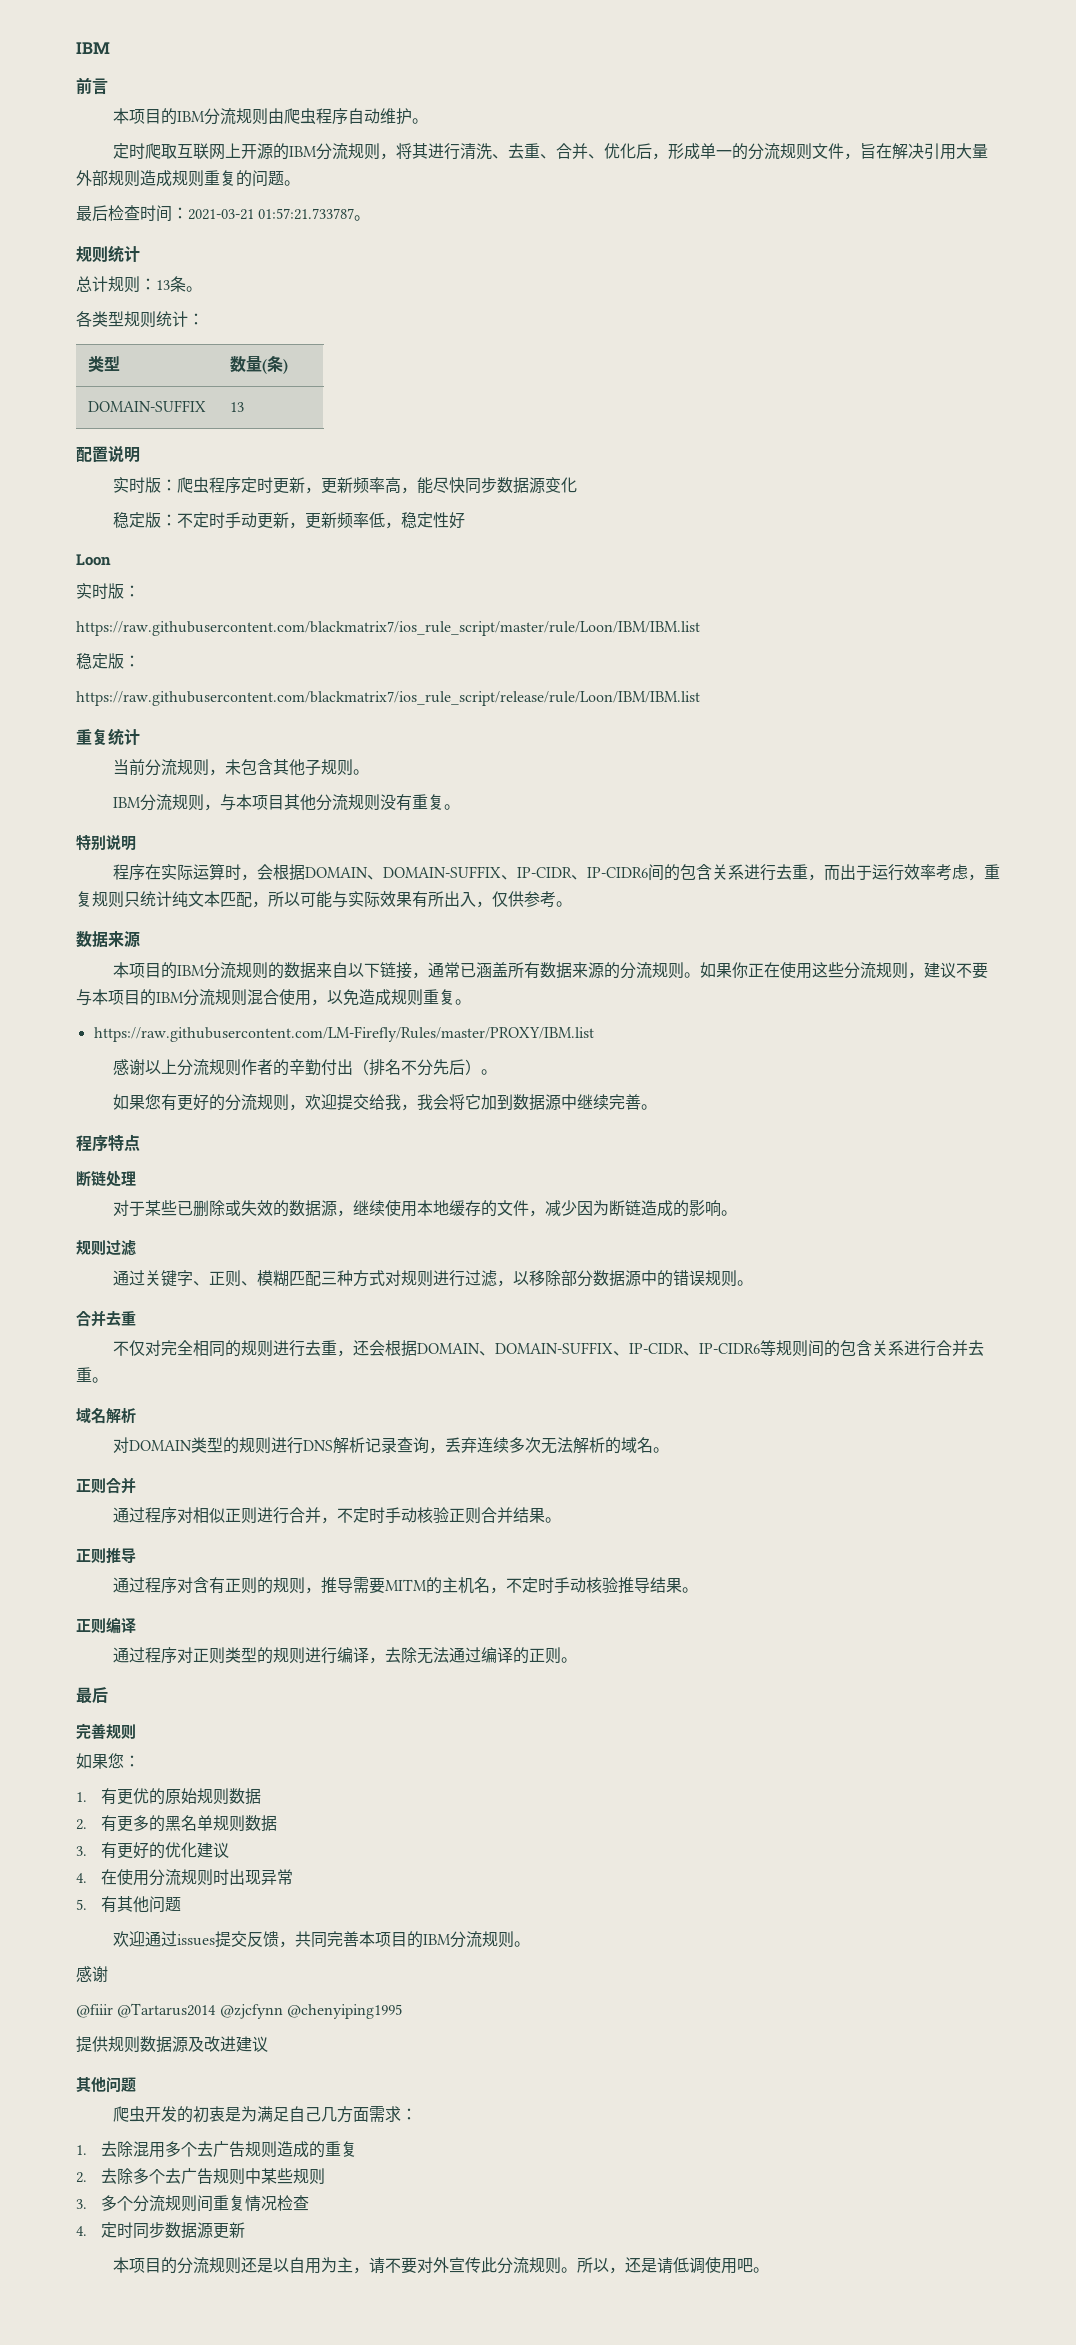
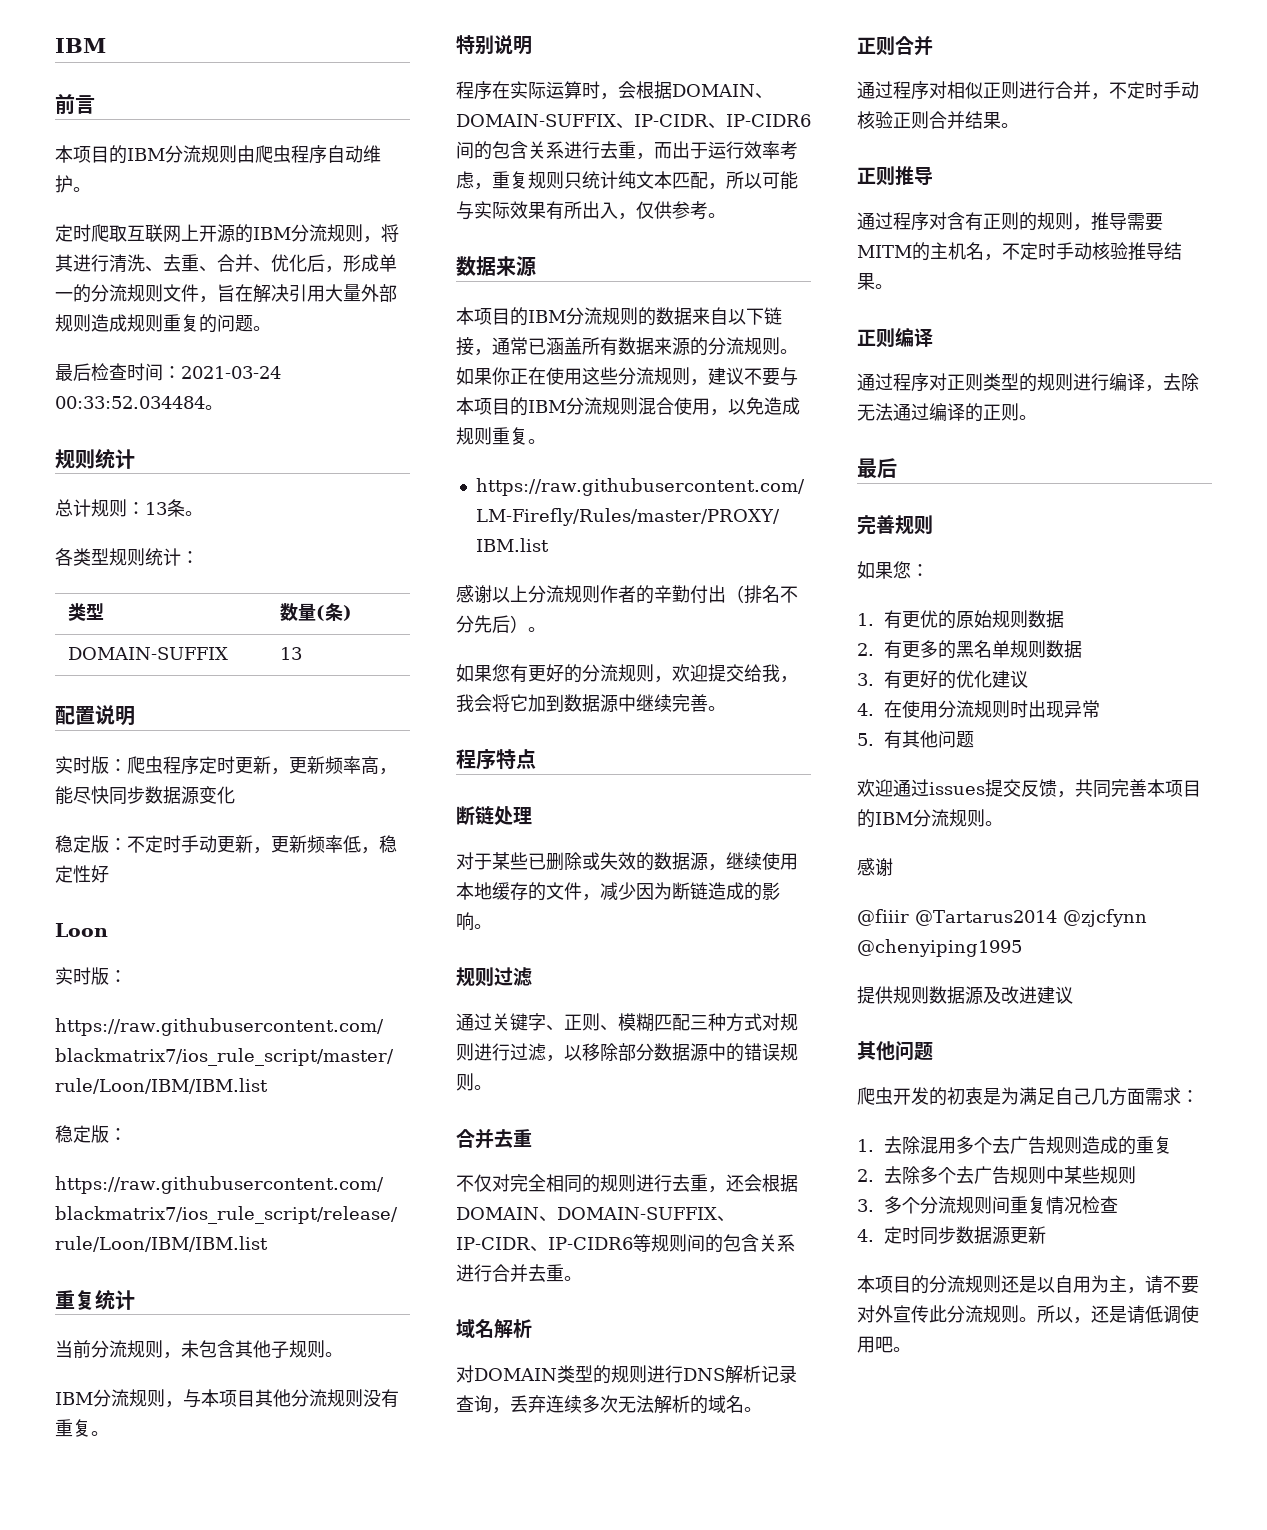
[188,208,355,220] 2021-03-21 01:57:21.733787 -> [181,366,281,379] [55,396,205,409] 2021-03-24 00:33:52.034484

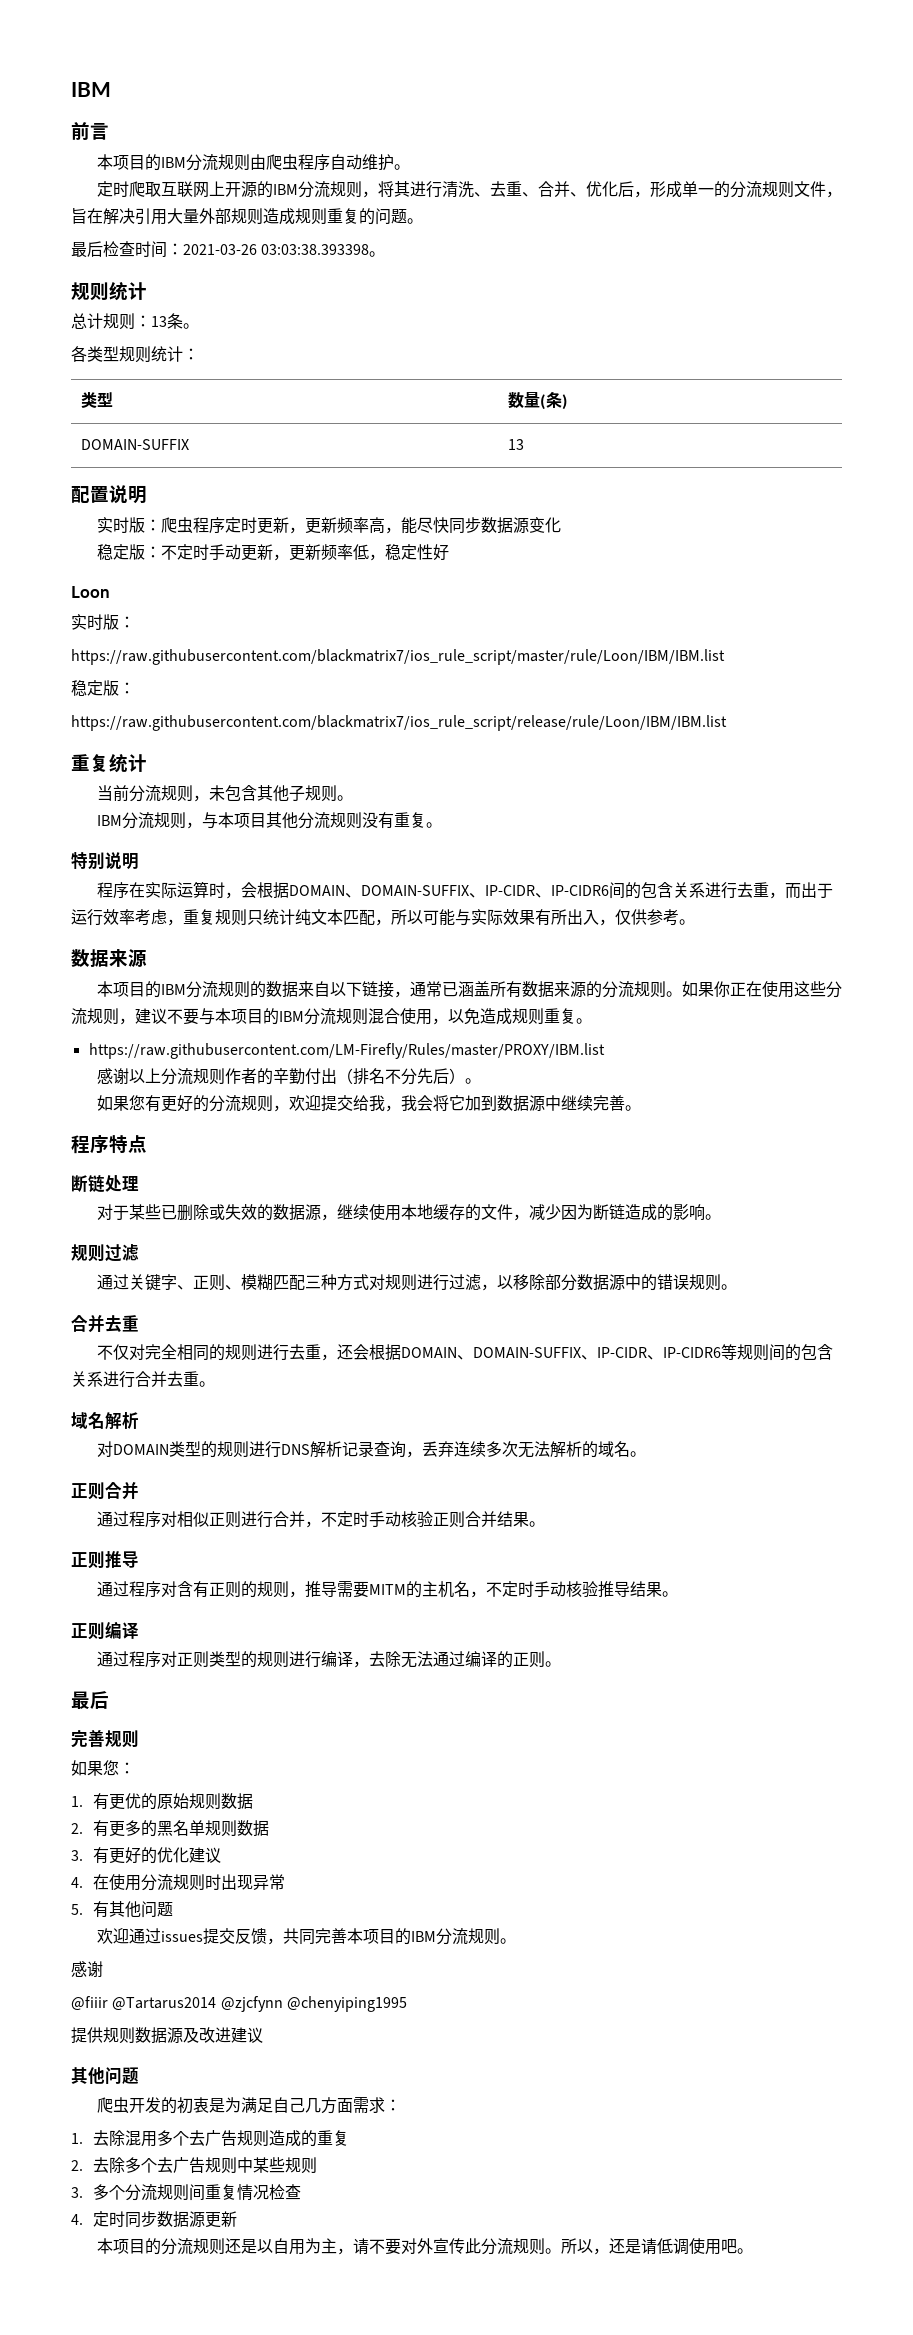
[181,366,281,379] [55,396,205,409] 2021-03-24 00:33:52.034484 -> [183,244,370,255] 2021-03-26 03:03:38.393398

